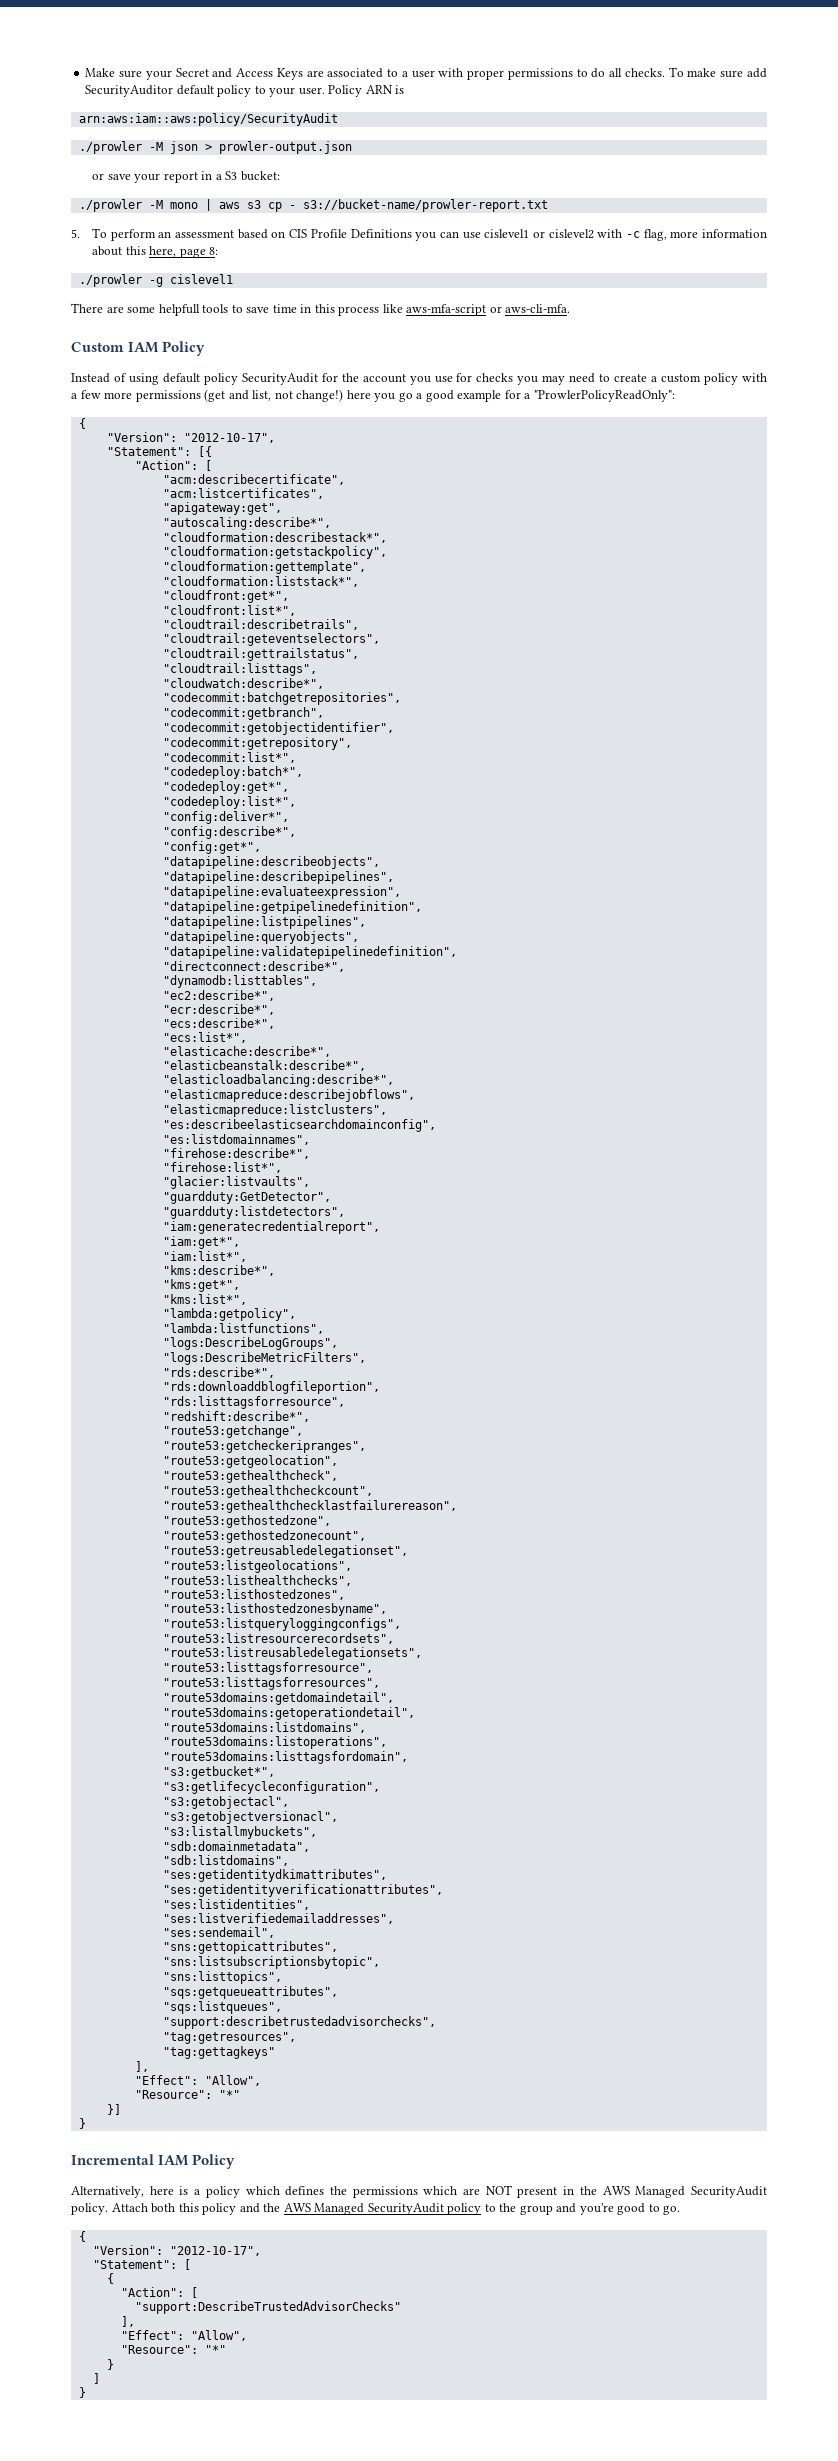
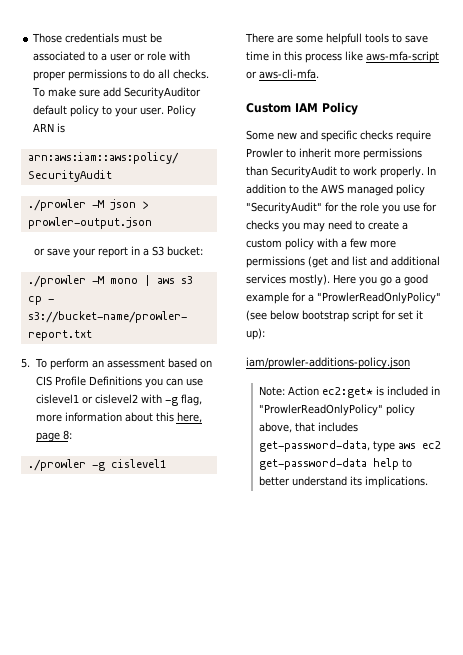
[85,68,324,80] Make sure your Secret and Access Keys are -> [32,33,163,43] Those credentials must be
(435, 74) none -> [134,51,167,61] or role
[625,231,640,238] -c -> [164,397,178,406] -g
[71,373,318,385] Instead of using default policy SecurityAudit -> [246,130,431,142] [246,148,422,160] [246,166,436,178] [246,184,425,196] [246,202,322,214] Some new and specific checks require Prowler to inherit more permissions than SecurityAudit to work properly. In addition to the AWS managed policy "SecurityAudit"
[362,374,406,383] account -> [360,202,379,212] role
[252,389,371,402] list, not change!) here -> [352,256,440,266] [246,274,356,286] list and additional services mostly). Here
[533,390,675,402] [78,418,86,429] [106,432,275,443] [106,446,212,457] [134,460,212,471] [162,474,345,485] [162,488,324,499] [162,502,282,515] [162,517,331,530] [162,532,387,543] [162,546,387,559] [162,561,366,574] [162,576,359,587] [162,590,289,603] [162,605,296,616] [162,619,359,630] [162,633,380,646] [162,648,359,661] [162,663,317,676] [162,678,324,689] [162,692,401,705] [162,707,324,720] [162,722,394,735] [162,737,352,750] [162,752,296,763] [162,766,303,779] [162,781,289,794] [162,796,296,809] [162,811,289,824] [162,826,296,839] [162,841,261,854] [162,856,380,869] [162,871,394,884] [162,886,401,899] [162,901,422,914] [162,916,366,929] [162,931,359,944] [162,946,457,959] [162,961,345,972] [162,975,317,988] [162,990,275,1001] [162,1004,275,1015] [162,1018,275,1029] [162,1032,247,1043] [162,1046,331,1057] [162,1060,366,1071] [162,1074,394,1087] [162,1089,415,1102] [162,1104,387,1117] [162,1119,436,1132] [162,1134,310,1145] [162,1148,310,1159] [162,1162,282,1173] [162,1176,310,1189] [162,1191,331,1204] [162,1206,345,1219] [162,1221,380,1234] [162,1236,240,1249] [162,1251,247,1262] [162,1265,275,1276] [162,1279,240,1292] [162,1294,247,1305] [162,1308,296,1321] [162,1323,324,1334] [162,1337,338,1350] [162,1352,366,1365] [162,1367,275,1378] [162,1381,380,1394] [162,1396,345,1409] [162,1411,310,1422] [162,1425,303,1438] [162,1440,366,1453] [162,1455,338,1468] [162,1470,338,1483] [162,1485,373,1498] [162,1500,457,1513] [162,1515,331,1528] [162,1530,366,1543] [162,1545,408,1558] [162,1560,352,1573] [162,1575,352,1586] [162,1589,345,1600] [162,1603,387,1616] [162,1618,401,1631] [162,1633,394,1644] [162,1647,422,1660] [162,1662,373,1675] [162,1677,380,1690] [162,1692,394,1705] [162,1707,415,1720] [162,1722,366,1733] [162,1736,387,1749] [162,1751,408,1764] [162,1766,275,1779] [162,1781,380,1794] [162,1796,289,1809] [162,1811,338,1824] [162,1826,317,1839] [162,1841,310,1852] [162,1855,289,1866] [162,1869,387,1882] [162,1884,443,1897] [162,1899,310,1910] [162,1913,394,1924] [162,1927,275,1938] [162,1941,338,1954] [162,1956,380,1969] [162,1971,282,1984] [162,1986,338,1999] [162,2001,282,2014] [162,2016,436,2029] [162,2032,296,2044] [162,2046,275,2059] [134,2061,149,2072] [134,2075,261,2086] [134,2090,240,2099] [106,2104,121,2115] [78,2118,86,2129] [71,2154,236,2169] [71,2185,767,2198] [71,2203,681,2215] [78,2231,86,2242] [92,2245,261,2256] [92,2259,191,2270] [106,2273,114,2284] [120,2287,198,2298] [134,2301,401,2314] [120,2316,135,2327] [120,2330,247,2341] [120,2345,226,2354] [106,2359,114,2370] [92,2373,100,2384] [78,2387,86,2398] "ProwlerPolicyReadOnly": // { // "Version": "2012-10-17", // "Statement": [{ // "Action": [ // "acm:describecertificate", // "acm:listcertificates", // "apigateway:get", // "autoscaling:describe*", // "cloudformation:describestack*", // "cloudformation:getstackpolicy", // "cloudformation:gettemplate", // "cloudformation:liststack*", // "cloudfront:get*", // "cloudfront:list*", // "cloudtrail:describetrails", // "cloudtrail:geteventselectors", // "cloudtrail:gettrailstatus", // "cloudtrail:listtags", // "cloudwatch:describe*", // "codecommit:batchgetrepositories", // "codecommit:getbranch", // "codecommit:getobjectidentifier", // "codecommit:getrepository", // "codecommit:list*", // "codedeploy:batch*", // "codedeploy:get*", // "codedeploy:list*", // "config:deliver*", // "config:describe*", // "config:get*", // "datapipeline:describeobjects", // "datapipeline:describepipelines", // "datapipeline:evaluateexpression", // "datapipeline:getpipelinedefinition", // "datapipeline:listpipelines", // "datapipeline:queryobjects", // "datapipeline:validatepipelinedefinition", // "directconnect:describe*", // "dynamodb:listtables", // "ec2:describe*", // "ecr:describe*", // "ecs:describe*", // "ecs:list*", // "elasticache:describe*", // "elasticbeanstalk:describe*", // "elasticloadbalancing:describe*", // "elasticmapreduce:describejobflows", // "elasticmapreduce:listclusters", // "es:describeelasticsearchdomainconfig", // "es:listdomainnames", // "firehose:describe*", // "firehose:list*", // "glacier:listvaults", // "guardduty:GetDetector", // "guardduty:listdetectors", // "iam:generatecredentialreport", // "iam:get*", // "iam:list*", // "kms:describe*", // "kms:get*", // "kms:list*", // "lambda:getpolicy", // "lambda:listfunctions", // "logs:DescribeLogGroups", // "logs:DescribeMetricFilters", // "rds:describe*", // "rds:downloaddblogfileportion", // "rds:listtagsforresource", // "redshift:describe*", // "route53:getchange", // "route53:getcheckeripranges", // "route53:getgeolocation", // "route53:gethealthcheck", // "route53:gethealthcheckcount", // "route53:gethealthchecklastfailurereason", // "route53:gethostedzone", // "route53:gethostedzonecount", // "route53:getreusabledelegationset", // "route53:listgeolocations", // "route53:listhealthchecks", // "route53:listhostedzones", // "route53:listhostedzonesbyname", // "route53:listqueryloggingconfigs", // "route53:listresourcerecordsets", // "route53:listreusabledelegationsets", // "route53:listtagsforresource", // "route53:listtagsforresources", // "route53domains:getdomaindetail", // "route53domains:getoperationdetail", // "route53domains:listdomains", // "route53domains:listoperations", // "route53domains:listtagsfordomain", // "s3:getbucket*", // "s3:getlifecycleconfiguration", // "s3:getobjectacl", // "s3:getobjectversionacl", // "s3:listallmybuckets", // "sdb:domainmetadata", // "sdb:listdomains", // "ses:getidentitydkimattributes", // "ses:getidentityverificationattributes", // "ses:listidentities", // "ses:listverifiedemailaddresses", // "ses:sendemail", // "sns:gettopicattributes", // "sns:listsubscriptionsbytopic", // "sns:listtopics", // "sqs:getqueueattributes", // "sqs:listqueues", // "support:describetrustedadvisorchecks", // "tag:getresources", // "tag:gettagkeys" // ], // "Effect": "Allow", // "Resource": "*" // }] // } // Incremental IAM Policy // Alternatively, here is a policy which defines the permissions which are NOT present in the AWS Managed SecurityAudit policy. Attach both this policy and the AWS Managed SecurityAudit policy to the group and you're good to go. // { // "Version": "2012-10-17", // "Statement": [ // { // "Action": [ // "support:DescribeTrustedAdvisorChecks" // ], // "Effect": "Allow", // "Resource": "*" // } // ] // } -> [317,292,441,304] [246,310,423,322] [246,328,265,340] [246,357,410,369] [259,386,441,398] [259,404,416,416] [259,422,359,433] [259,440,442,452] [259,458,413,470] [259,476,429,488] "ProwlerReadOnlyPolicy" (see below bootstrap script for set it up): // iam/prowler-additions-policy.json // Note: Action ec2:get* is included in "ProwlerReadOnlyPolicy" policy above, that includes get-password-data, type aws ec2 get-password-data help to better understand its implications.

